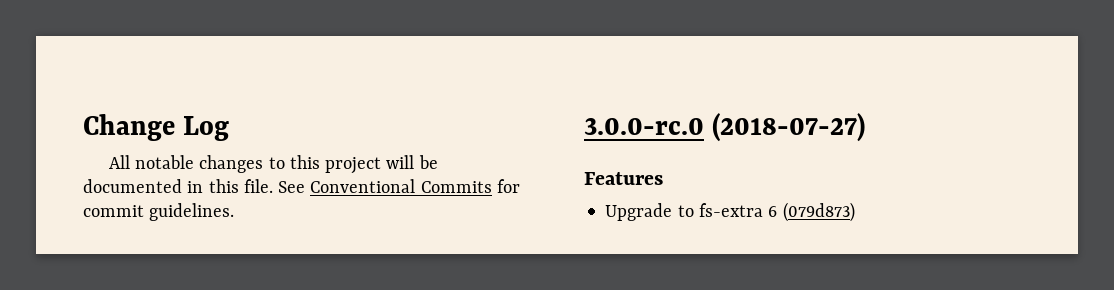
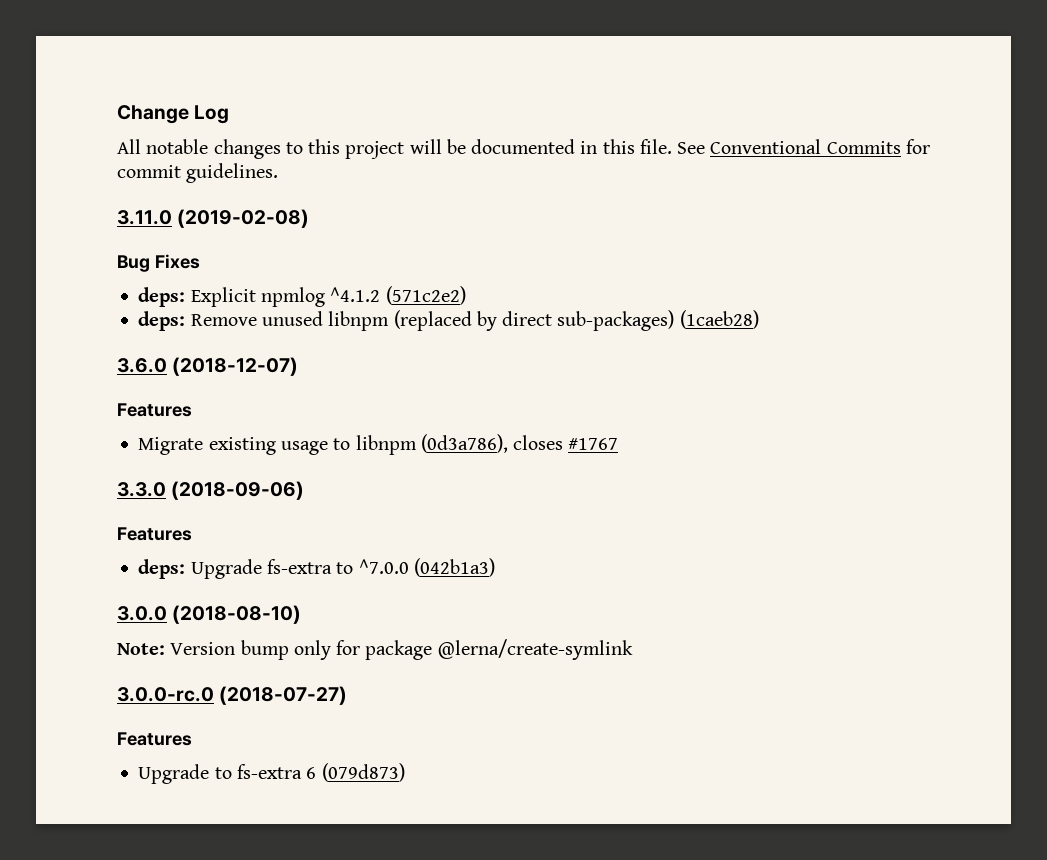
(235, 212) none -> [117,209,310,228] [117,254,200,272] [138,286,466,307] [138,310,759,331] [117,357,299,376] [117,403,192,417] [138,434,619,455] [117,481,305,500] [117,527,192,541] [138,558,495,579] [117,605,302,624] [117,639,633,660] // 3.11.0 (2019-02-08) // Bug Fixes // deps: Explicit npmlog ^4.1.2 (571c2e2) // deps: Remove unused libnpm (replaced by direct sub-packages) (1caeb28) // 3.6.0 (2018-12-07) // Features // Migrate existing usage to libnpm (0d3a786), closes #1767 // 3.3.0 (2018-09-06) // Features // deps: Upgrade fs-extra to ^7.0.0 (042b1a3) // 3.0.0 (2018-08-10) // Note: Version bump only for package @lerna/create-symlink

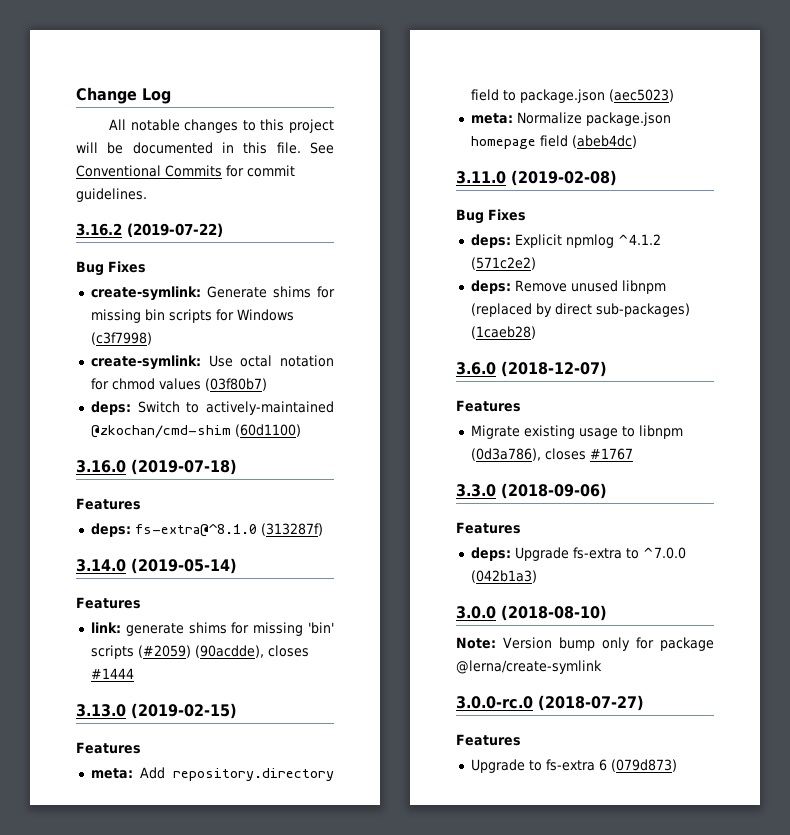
(279, 173) none -> [76,223,223,237] [76,261,146,276] [90,286,335,301] [90,309,294,323] [90,332,152,345] [90,355,334,370] [90,378,267,391] [90,401,334,415] [90,424,301,438] [76,459,237,475] [76,498,141,510] [90,523,323,537] [76,558,237,574] [76,597,141,609] [90,622,334,636] [90,645,309,659] [90,668,134,679] [76,703,237,719] [76,742,141,754] [90,767,334,781] [470,89,674,103] [470,112,671,126] [470,135,637,149] // 3.16.2 (2019-07-22) // Bug Fixes // create-symlink: Generate shims for missing bin scripts for Windows (c3f7998) // create-symlink: Use octal notation for chmod values (03f80b7) // deps: Switch to actively-maintained @zkochan/cmd-shim (60d1100) // 3.16.0 (2019-07-18) // Features // deps: fs-extra@^8.1.0 (313287f) // 3.14.0 (2019-05-14) // Features // link: generate shims for missing 'bin' scripts (#2059) (90acdde), closes #1444 // 3.13.0 (2019-02-15) // Features // meta: Add repository.directory field to package.json (aec5023) // meta: Normalize package.json homepage field (abeb4dc)

